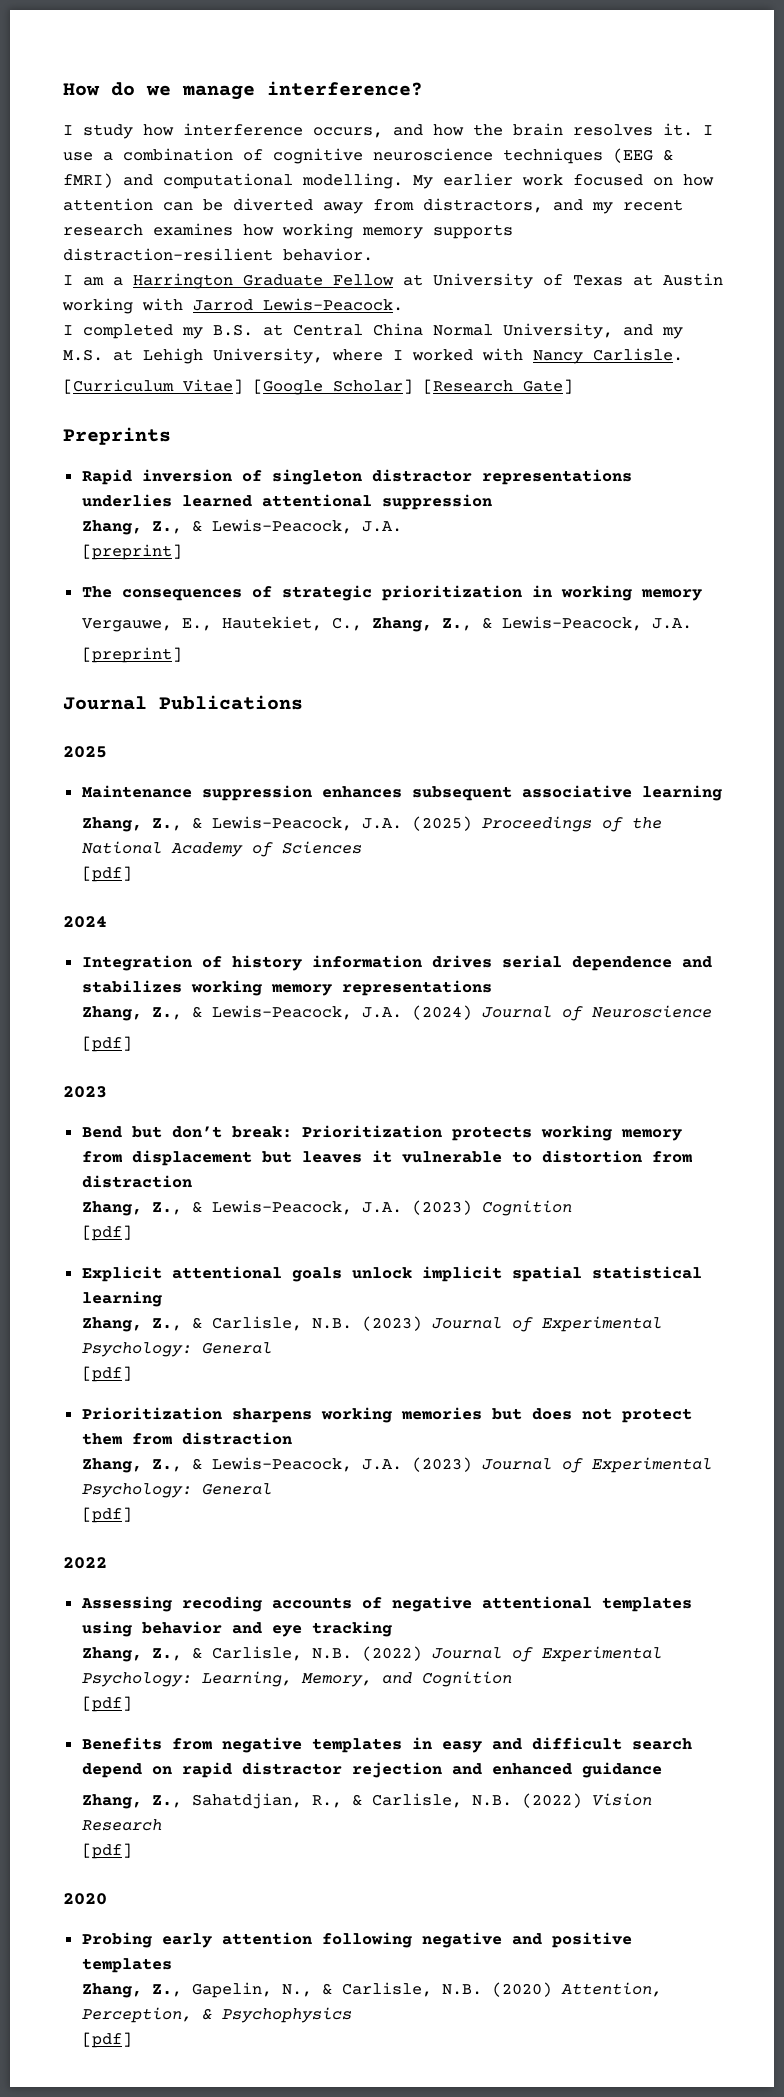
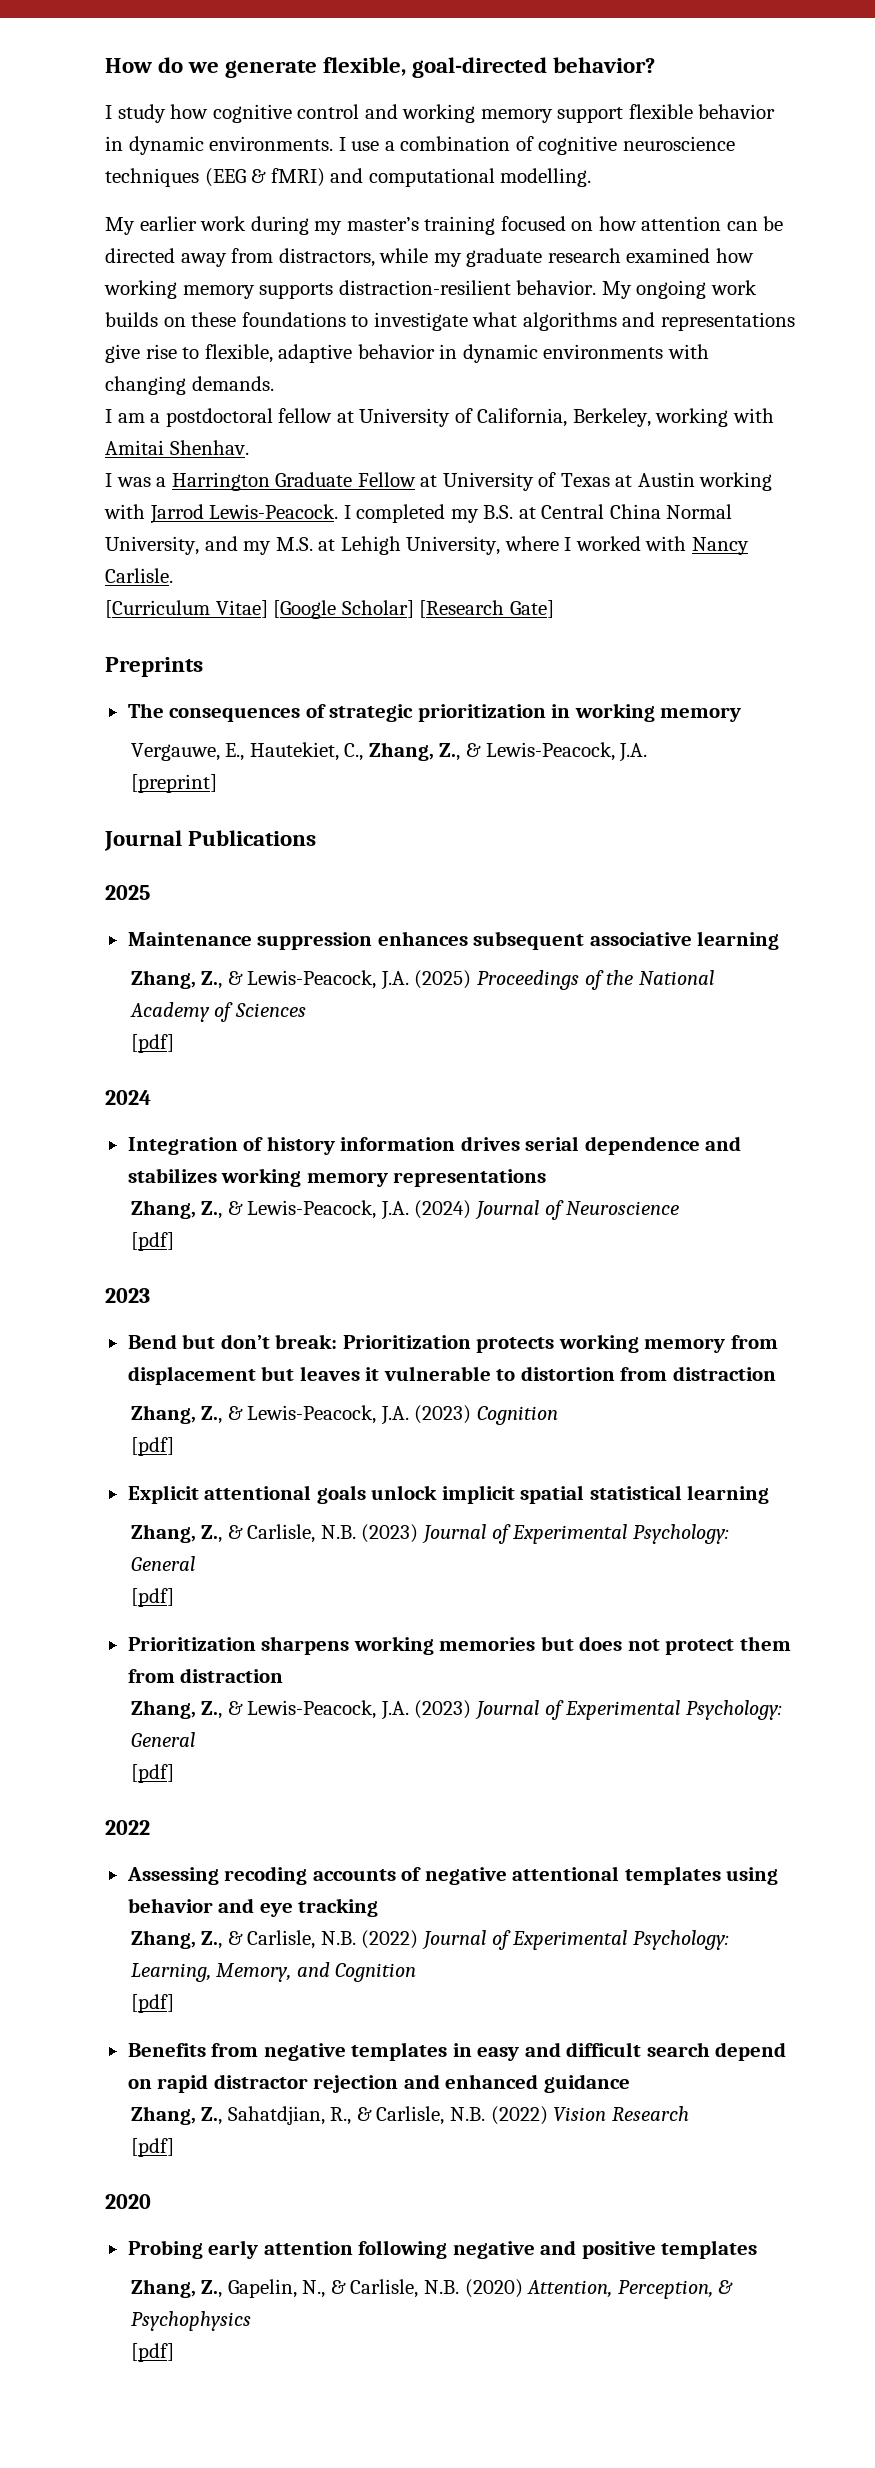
[182,81,423,100] manage interference? -> [225,57,656,78] generate flexible, goal-directed behavior?
[183,123,693,138] interference occurs, and how the brain resolves it. -> [212,104,776,123] [105,136,334,155] cognitive control and working memory support flexible behavior in dynamic environments.
(403, 181) none -> (592, 177) //
(563, 180) none -> [250,216,496,235] during my master’s training
[233,198,313,211] diverted -> [105,248,175,263] directed
[553,199,683,214] [63,223,233,236] and my recent research examines -> [379,248,711,267] while my graduate research examined
[63,275,104,286] // I am -> [601,280,757,299] [105,312,795,331] [105,344,709,363] [105,376,274,395] [105,408,774,427] [105,440,249,455] [105,473,151,487] My ongoing work builds on these foundations to investigate what algorithms and representations give rise to flexible, adaptive behavior in dynamic environments with changing demands. // I am a postdoctoral fellow at University of California, Berkeley, working with Amitai Shenhav. // I was
(403, 304) // -> (339, 511) none
[81,469,632,485] [81,494,492,510] [82,519,403,535] [82,544,183,560] // Rapid inversion of singleton distractor representations underlies learned attentional suppression // Zhang, Z., & Lewis-Peacock, J.A. // [preprint] -> (203, 667) none

